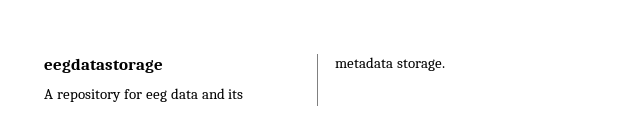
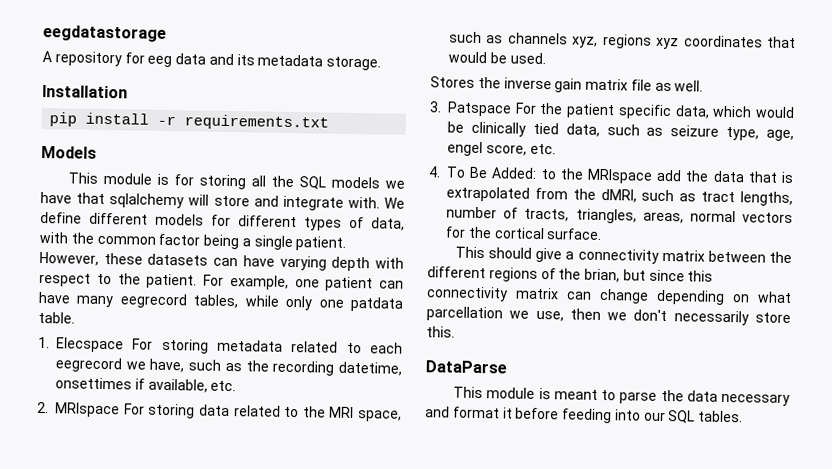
(445, 65) none -> [42,84,128,99] [49,112,330,131] [41,145,97,159] [68,172,405,190] [40,191,405,211] [40,211,405,231] [39,231,347,251] [39,251,404,272] [39,272,404,292] [38,291,403,312] [38,311,75,324] [38,336,403,354] [55,357,403,376] [55,377,237,393] [37,401,402,422] [449,31,796,50] [448,51,546,65] [430,76,704,93] [429,101,795,120] [447,121,794,142] [447,141,556,157] [428,166,794,184] [446,186,793,207] [446,206,793,224] [445,226,603,240] [455,246,792,264] [427,266,714,283] [426,286,792,305] [426,306,791,326] [426,326,455,338] [425,360,507,374] [453,386,790,407] [425,406,744,424] // Installation // pip install -r requirements.txt // Models // This module is for storing all the SQL models we have that sqlalchemy will store and integrate with. We define different models for different types of data, with the common factor being a single patient. However, these datasets can have varying depth with respect to the patient. For example, one patient can have many eegrecord tables, while only one patdata table. // 1. Elecspace For storing metadata related to each eegrecord we have, such as the recording datetime, onsettimes if available, etc. // 2. MRIspace For storing data related to the MRI space, such as channels xyz, regions xyz coordinates that would be used. // Stores the inverse gain matrix file as well. // 3. Patspace For the patient specific data, which would be clinically tied data, such as seizure type, age, engel score, etc. // 4. To Be Added: to the MRIspace add the data that is extrapolated from the dMRI, such as tract lengths, number of tracts, triangles, areas, normal vectors for the cortical surface. // This should give a connectivity matrix between the different regions of the brian, but since this connectivity matrix can change depending on what parcellation we use, then we don't necessarily store this. // DataParse // This module is meant to parse the data necessary and format it before feeding into our SQL tables.

